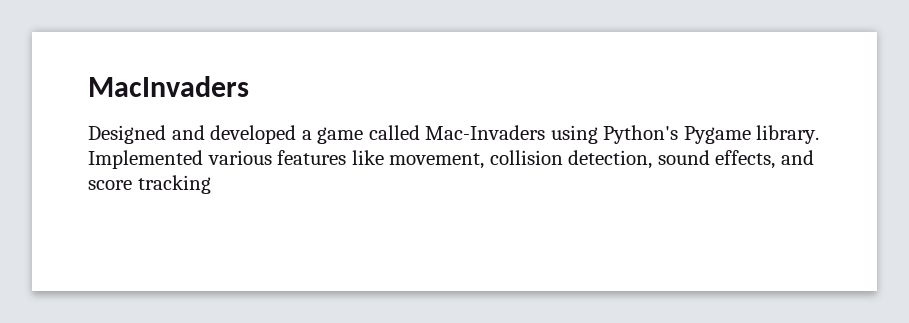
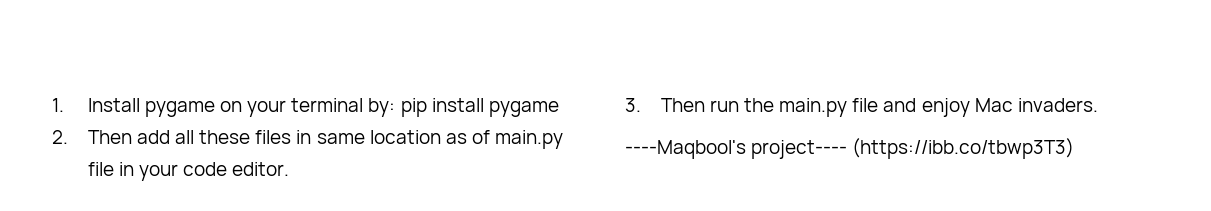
[88,76,249,97] [88,125,820,144] [88,150,814,169] [88,175,211,194] MacInvaders // Designed and developed a game called Mac-Invaders using Python's Pygame library. Implemented various features like movement, collision detection, sound effects, and score tracking -> [52,98,559,117] [52,130,564,149] [87,162,290,181] [625,98,1098,117] [625,138,1075,159] 1. Install pygame on your terminal by: pip install pygame // 2. Then add all these files in same location as of main.py file in your code editor. // 3. Then run the main.py file and enjoy Mac invaders. // ----Maqbool's project---- (https://ibb.co/tbwp3T3)

